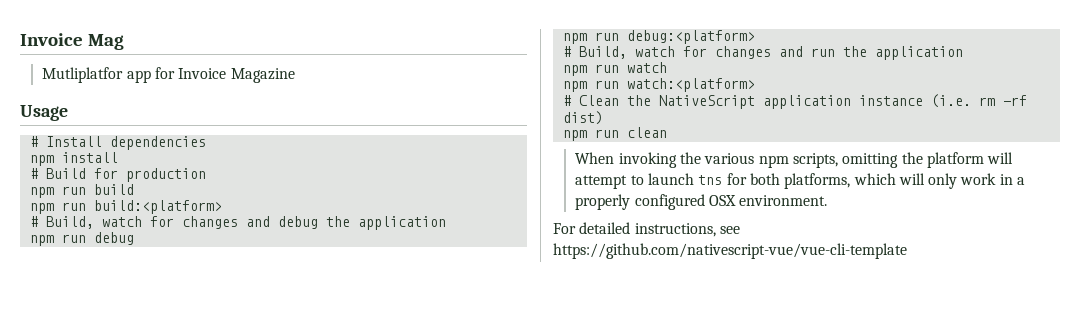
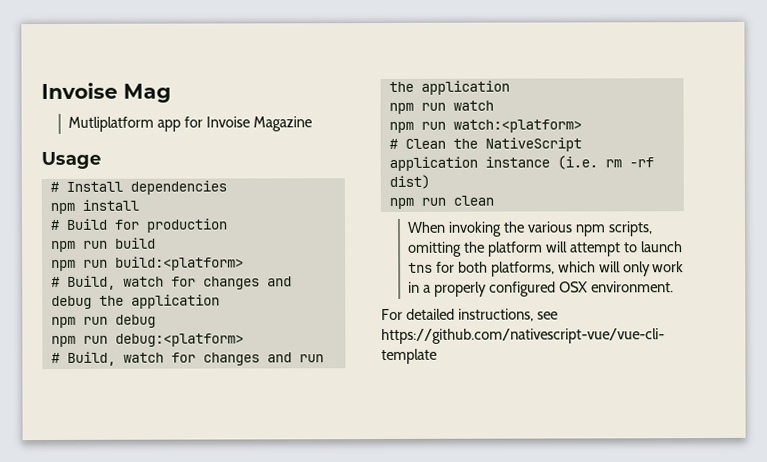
[20,33,83,46] Invoice -> [41,82,118,100] Invoise
[42,67,124,83] Mutliplatfor -> [68,116,155,132] Mutliplatform
[178,68,227,79] Invoice -> [205,116,250,128] Invoise

